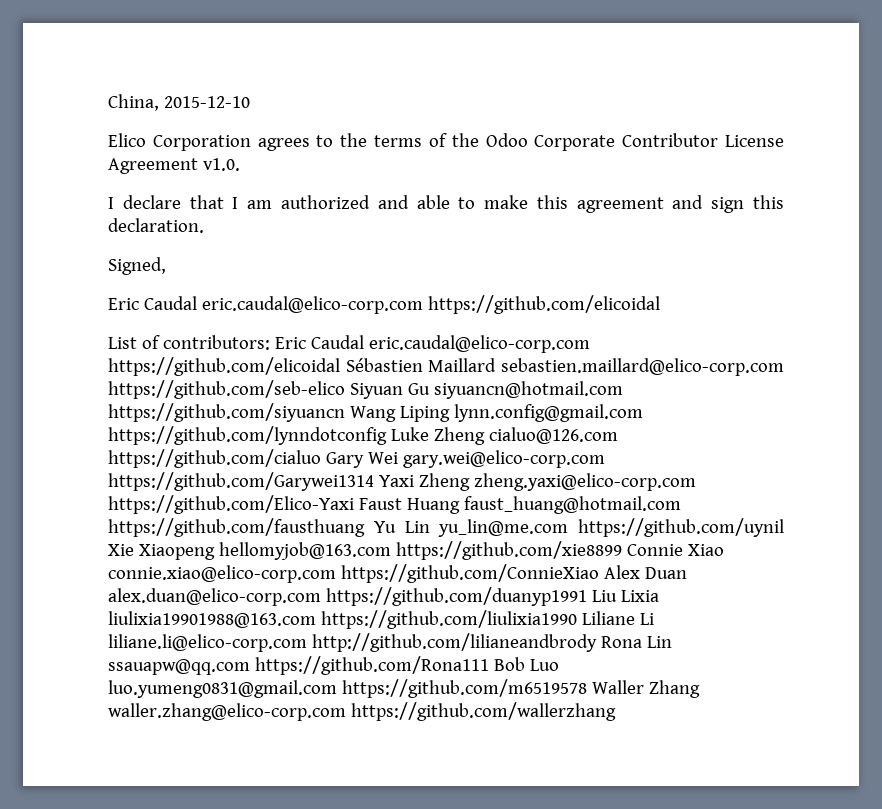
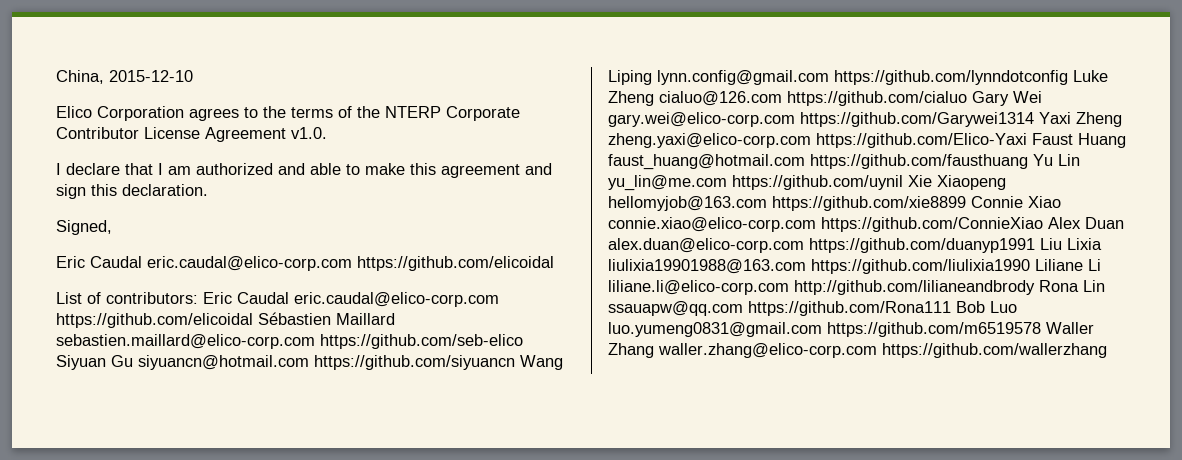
[485,133,528,147] Odoo -> [385,106,441,118] NTERP

